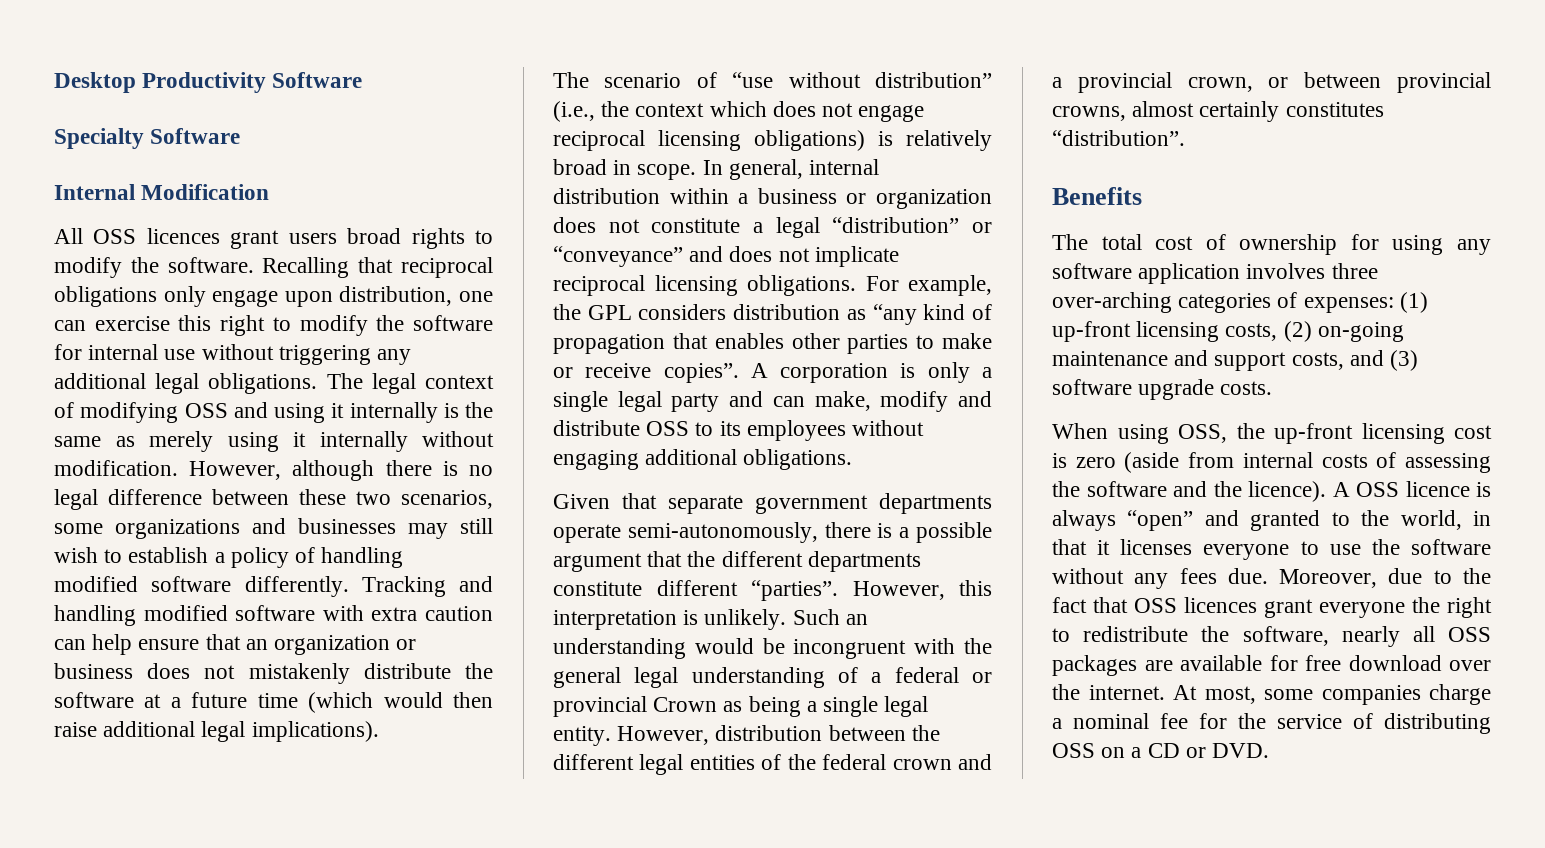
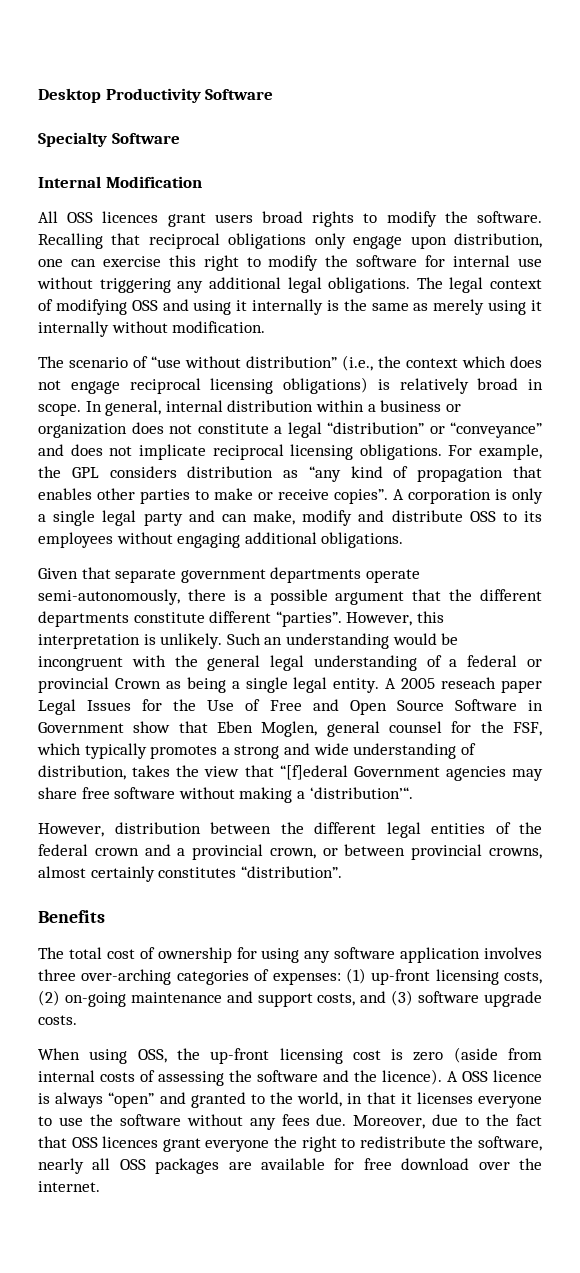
[189,460,493,481] [54,489,493,510] [54,518,493,539] [54,547,404,568] [54,576,493,597] [54,605,494,626] [54,634,417,655] [54,663,493,684] [54,692,493,713] [54,721,379,742] However, although there is no legal difference between these two scenarios, some organizations and businesses may still wish to establish a policy of handling modified software differently. Tracking and handling modified software with extra caution can help ensure that an organization or business does not mistakenly distribute the software at a future time (which would then raise additional legal implications). -> (266, 327) none
(611, 736) none -> [385,677,543,693] [38,699,543,715] [38,721,542,737] [37,743,476,759] [38,765,543,781] [38,787,413,803] A 2005 reseach paper Legal Issues for the Use of Free and Open Source Software in Government show that Eben Moglen, general counsel for the FSF, which typically promotes a strong and wide understanding of distribution, takes the view that “[f]ederal Government agencies may share free software without making a ‘distribution’“. //
[1173,684,1491,705] [1052,713,1491,734] [1052,743,1270,758] At most, some companies charge a nominal fee for the service of distributing OSS on a CD or DVD. -> (100, 1186) none

